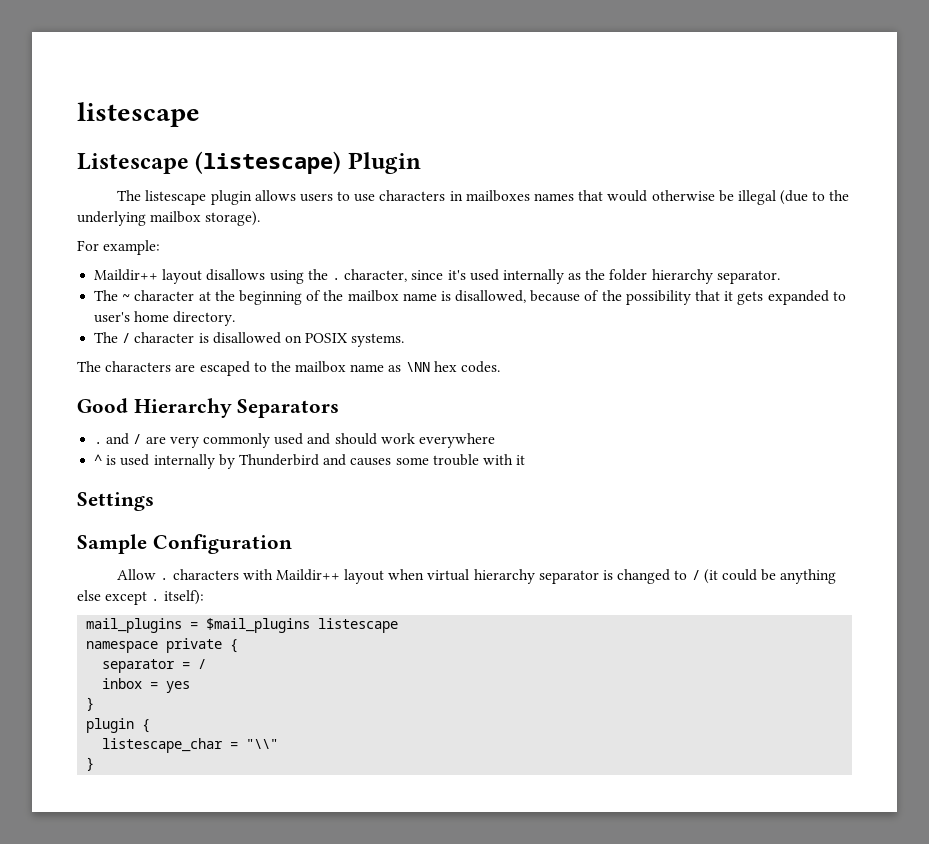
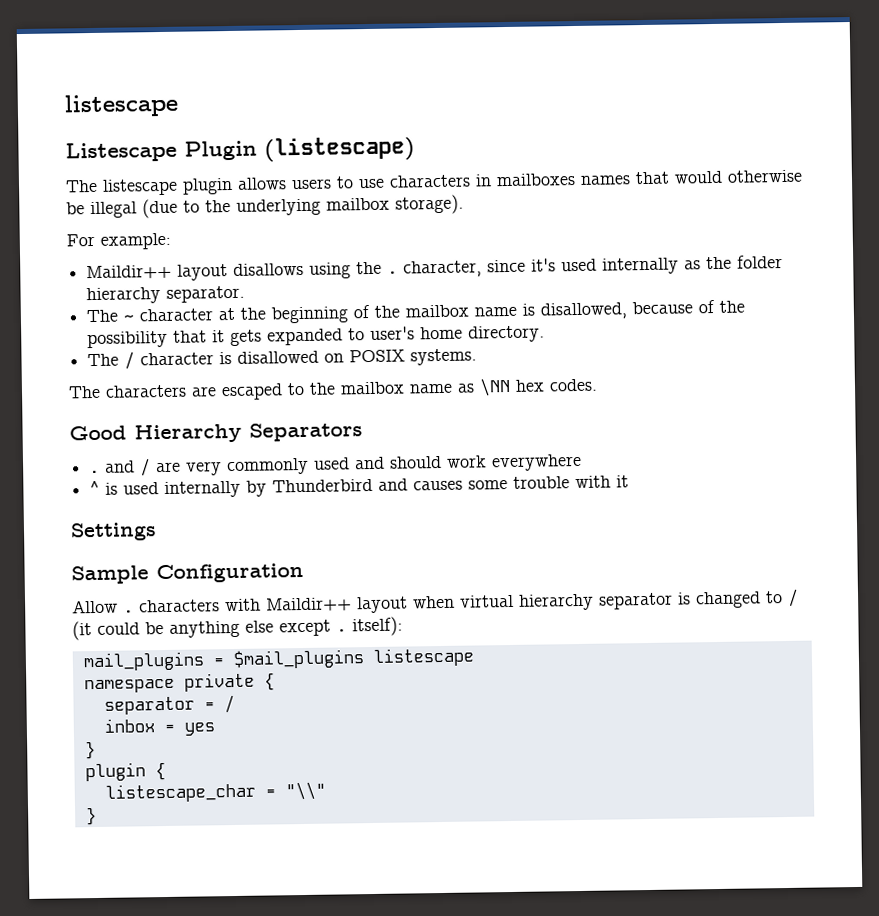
(189, 163) none -> [184,140,257,161] Plugin
[347,152,421,174] Plugin -> (415, 149) none

